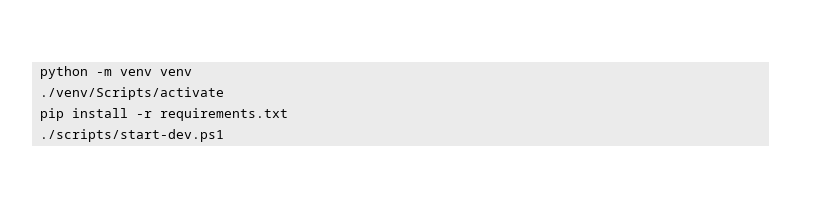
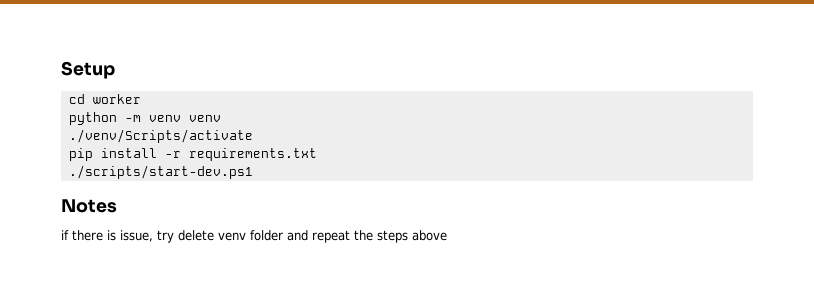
(39, 72) none -> [61,61,115,79] [68,94,141,104] Setup // cd worker //
(224, 135) none -> [61,199,117,213] [61,230,447,243] // Notes // if there is issue, try delete venv folder and repeat the steps above

